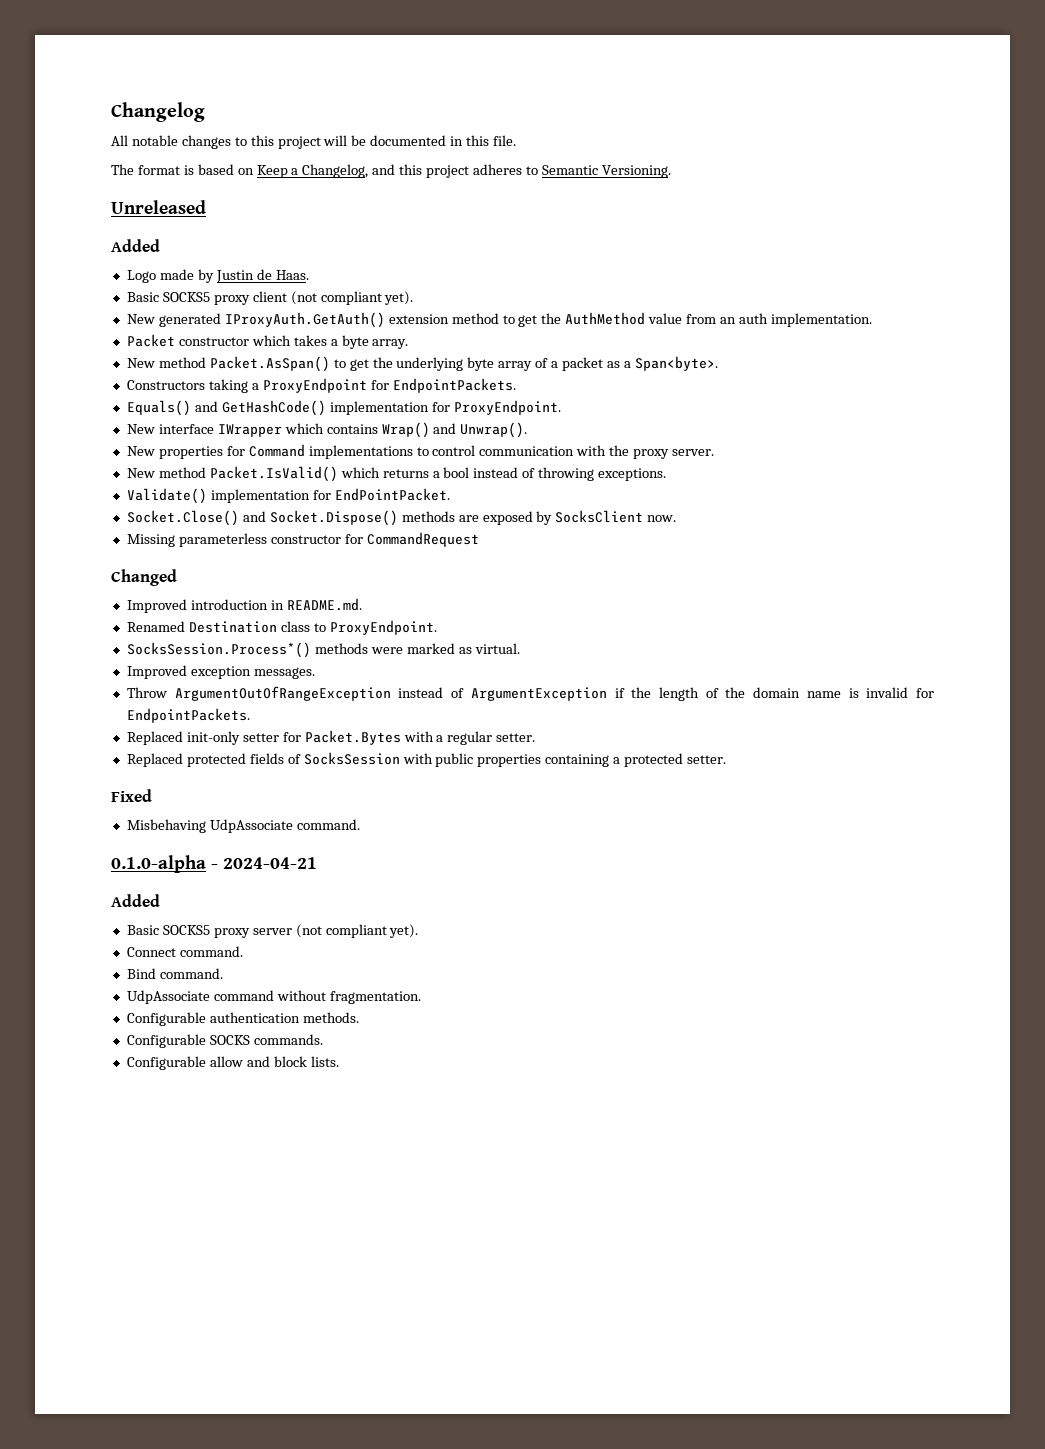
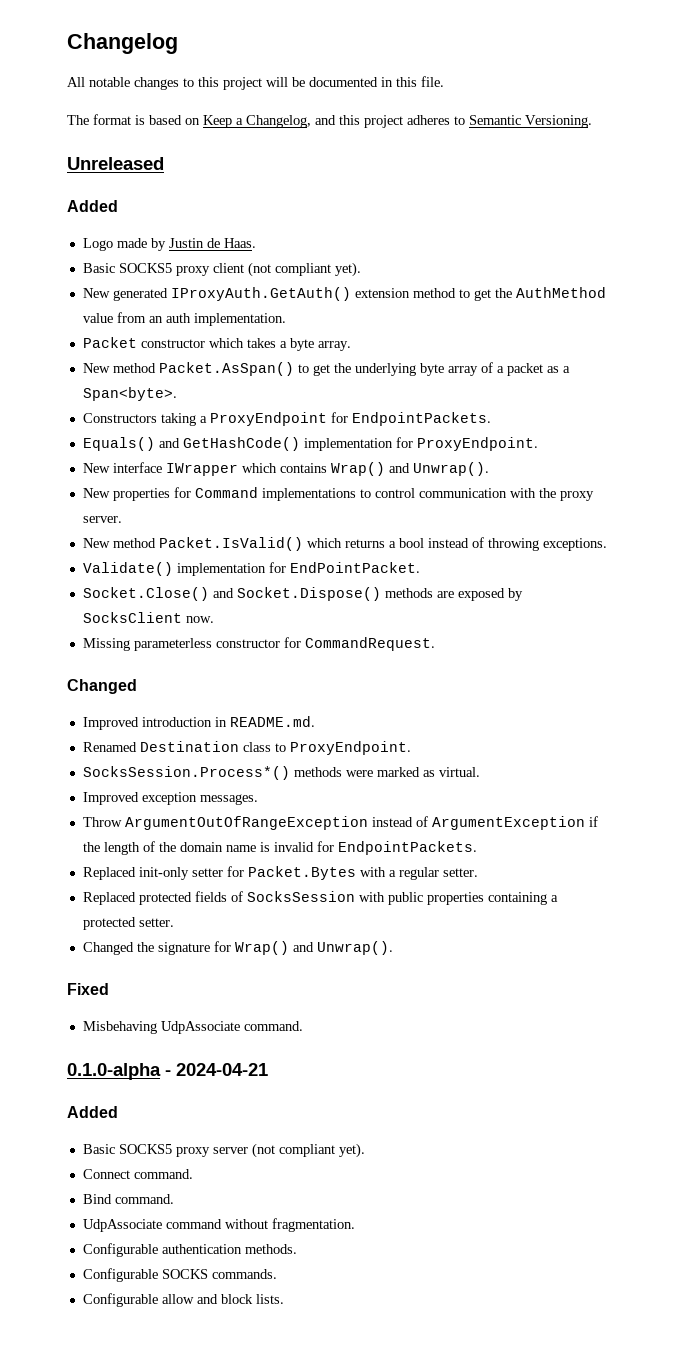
[366,532,479,547] CommandRequest -> [304,637,435,651] CommandRequest.
(727, 759) none -> [82,941,393,955] // Changed the signature for Wrap() and Unwrap().

